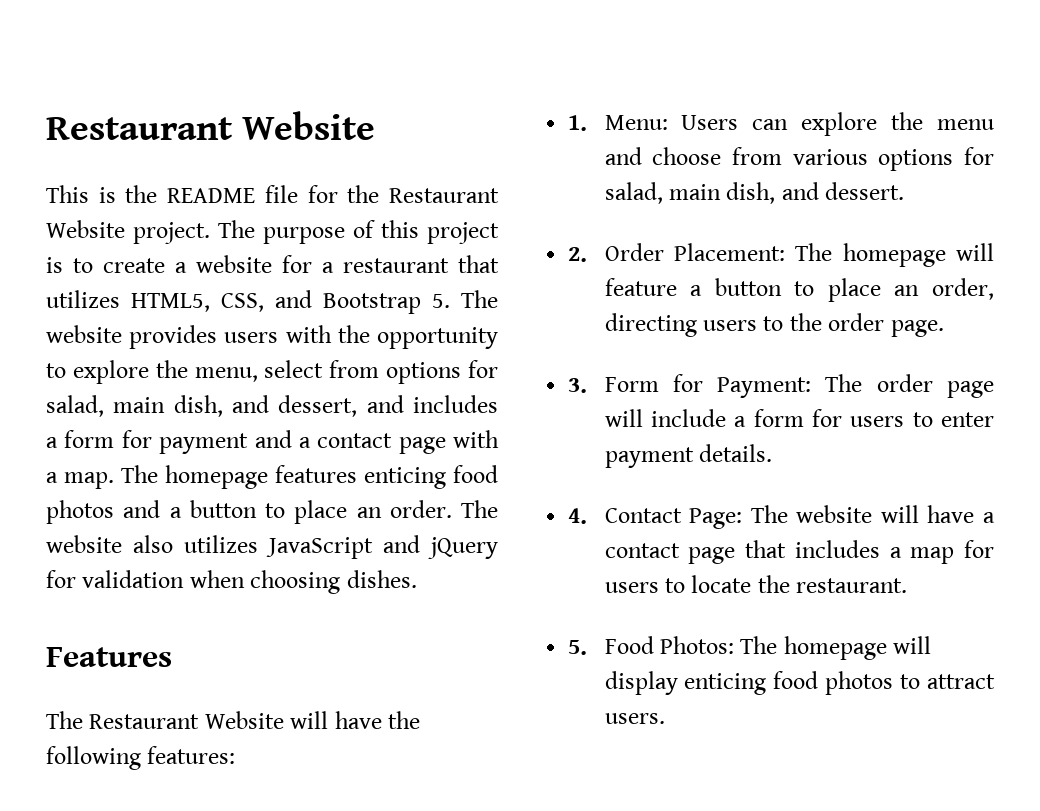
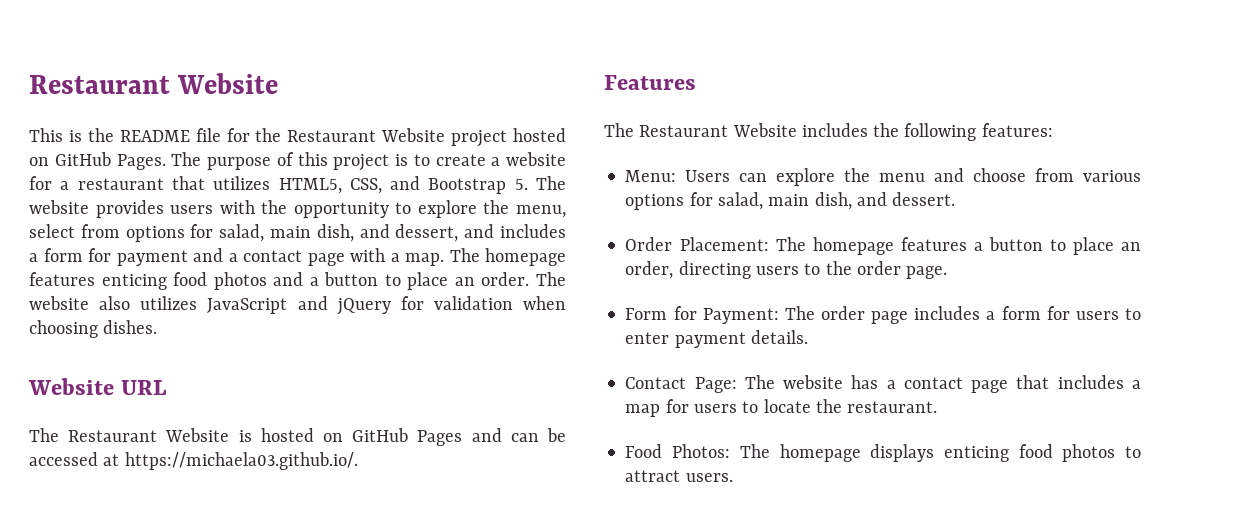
[133,222,210,244] project. -> [451,128,566,147] [29,152,166,170] project hosted on GitHub Pages.
(417, 579) none -> [28,378,167,395] [29,428,566,446] [29,452,358,470] // Website URL // The Restaurant Website is hosted on GitHub Pages and can be accessed at https://michaela03.github.io/.
[290,711,382,729] will have -> [801,123,868,137] includes
[568,115,588,131] 1. -> (1053, 130) none
[568,247,588,262] 2. -> (956, 199) none
[956,243,994,261] [604,278,677,296] will feature -> [900,237,967,251] features
[568,378,588,393] 3. -> (948, 272) none
[604,409,726,427] will include -> [914,306,981,320] includes
[568,508,588,524] 4. -> (808, 337) none
[880,505,975,523] will have -> [851,375,879,389] has
[568,640,588,655] 5. -> (938, 407) none
[893,636,932,654] [604,671,678,695] will display -> [870,444,935,462] displays

